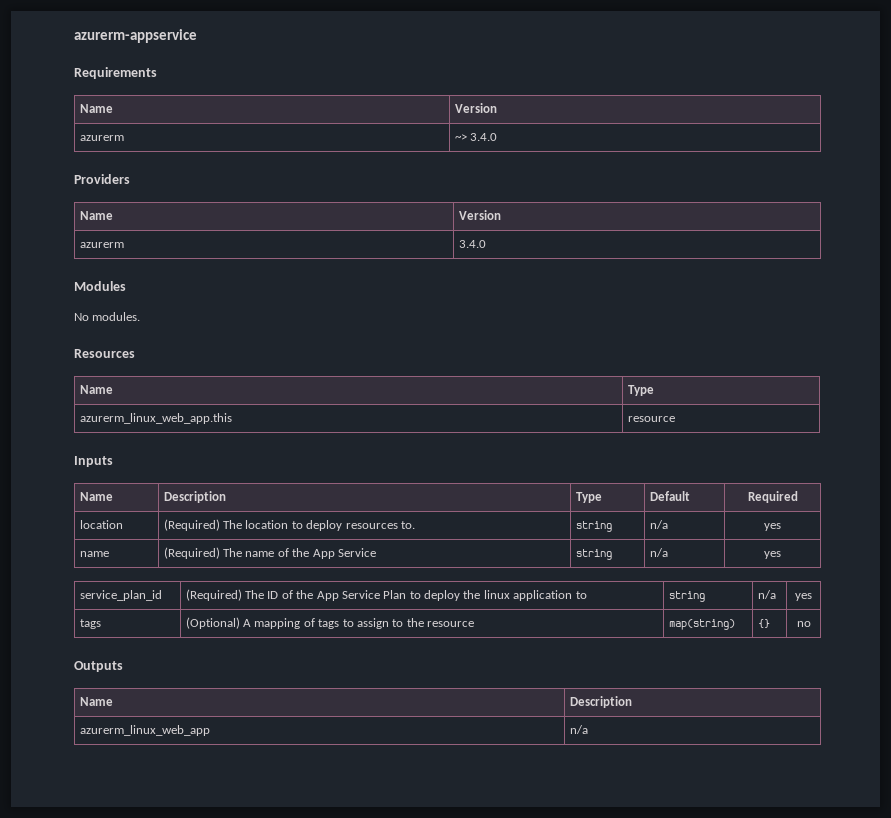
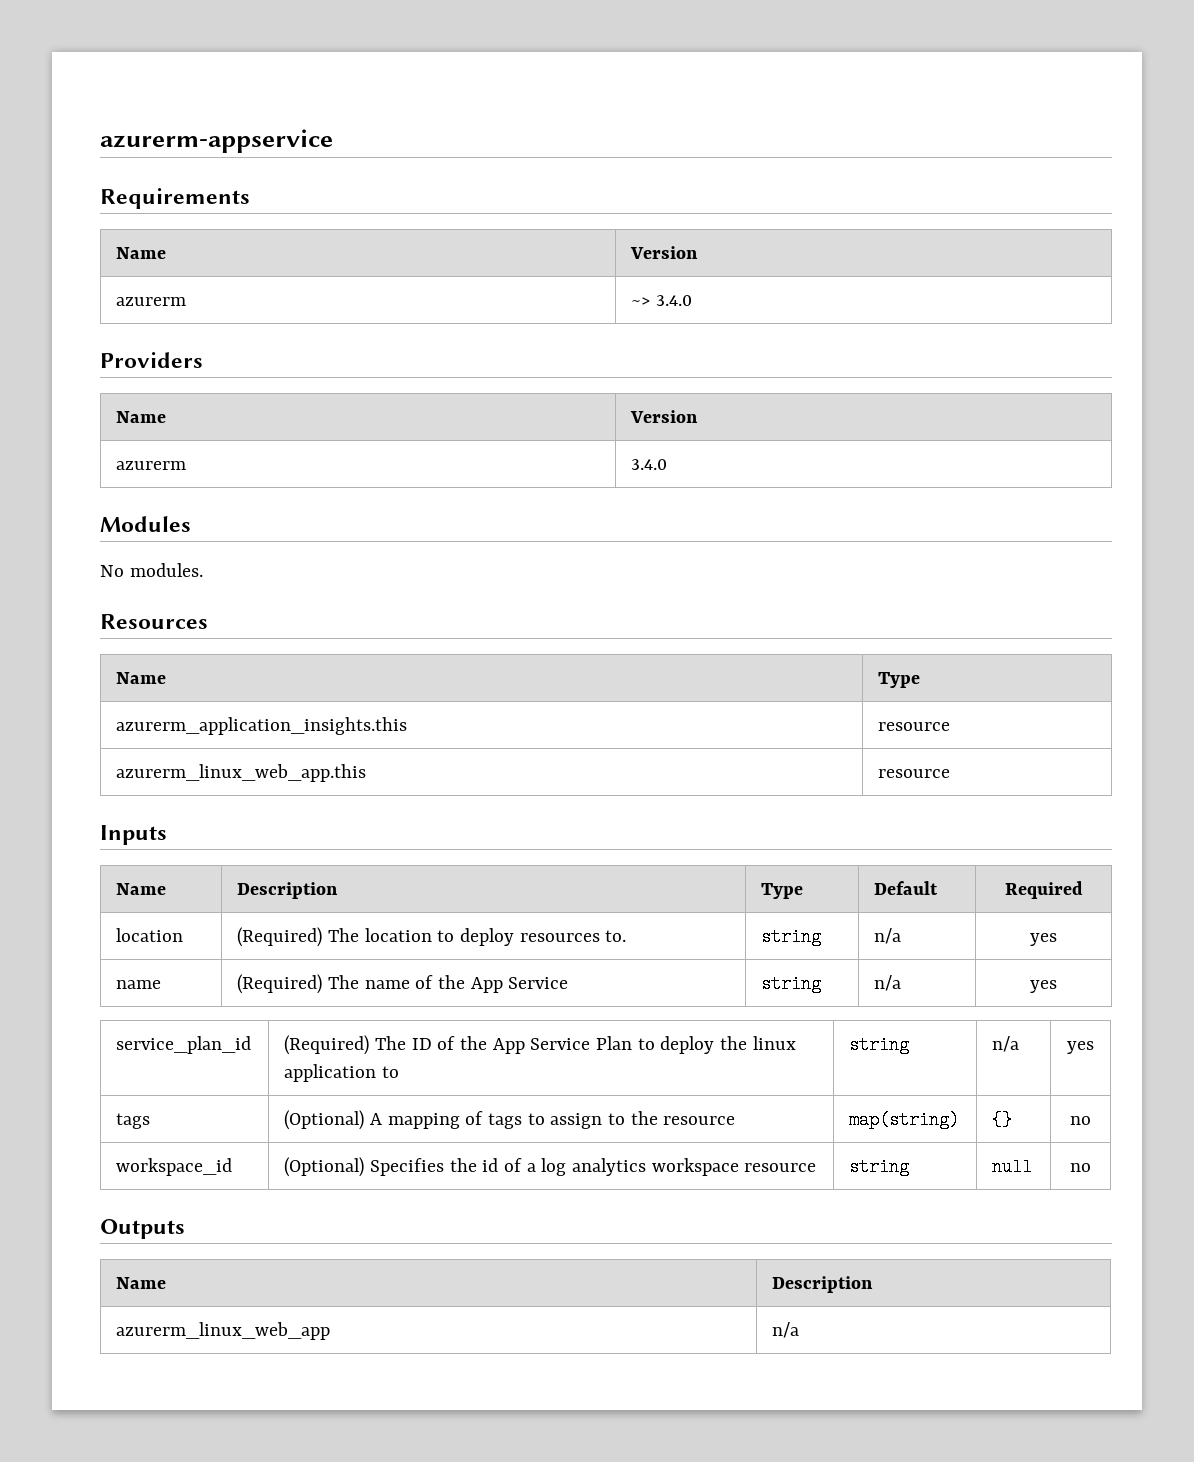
(654, 390) none -> [116,717,408,735] [878,722,951,731] // azurerm_application_insights.this | resource
(811, 624) none -> [116,1158,233,1176] [284,1157,817,1177] [849,1158,910,1176] [992,1158,1033,1176] [1070,1163,1091,1172] // workspace_id | (Optional) Specifies the id of a log analytics workspace resource | string | null | no

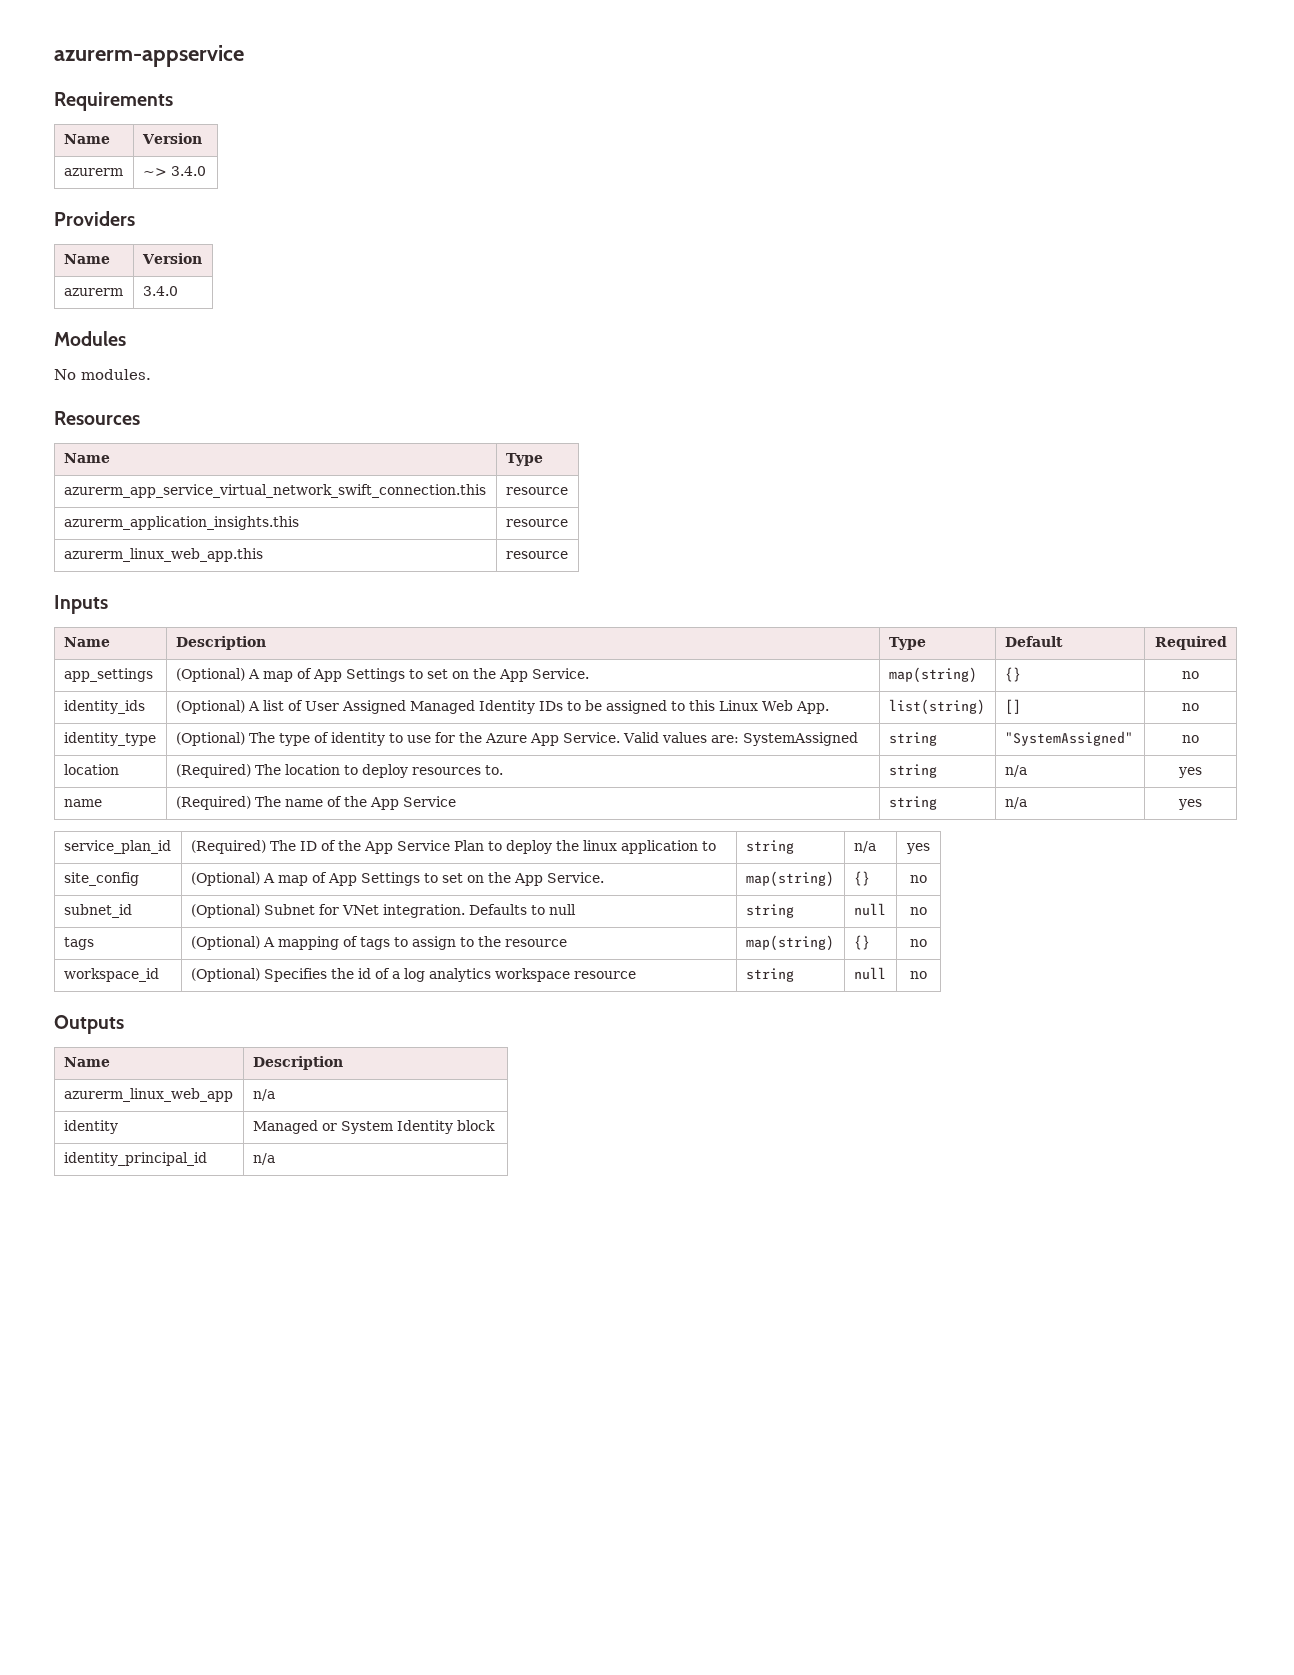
(921, 680) none -> [63,484,486,498] [505,487,568,495] // azurerm_app_service_virtual_network_swift_connection.this | resource
(1083, 890) none -> [63,668,153,682] [175,668,589,682] [888,667,977,683] [1004,667,1021,682] [1182,671,1199,679] [63,700,145,714] [175,700,829,714] [888,699,985,715] [1004,699,1021,714] [1182,703,1199,711] [63,732,156,746] [175,732,858,746] [888,732,937,746] [1004,731,1133,746] [1182,735,1199,743] // app_settings | (Optional) A map of App Settings to set on the App Service. | map(string) | {} | no // identity_ids | (Optional) A list of User Assigned Managed Identity IDs to be assigned to this Linux Web App. | list(string) | [] | no // identity_type | (Optional) The type of identity to use for the Azure App Service. Valid values are: SystemAssigned | string | "SystemAssigned" | no
(1094, 1047) none -> [63,872,139,886] [190,872,604,886] [745,871,834,887] [853,871,870,886] [910,875,927,883] [63,904,132,918] [190,904,576,918] [745,904,794,918] [853,903,886,916] [910,907,927,915] // site_config | (Optional) A map of App Settings to set on the App Service. | map(string) | {} | no // subnet_id | (Optional) Subnet for VNet integration. Defaults to null | string | null | no
(800, 1330) none -> [63,1120,118,1134] [252,1120,495,1134] [63,1152,207,1166] [252,1153,275,1165] // identity | Managed or System Identity block // identity_principal_id | n/a

